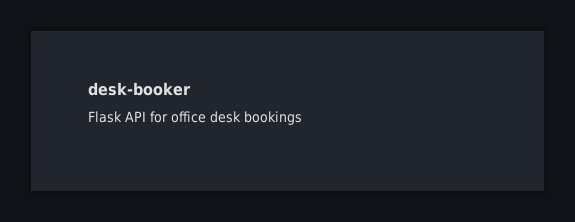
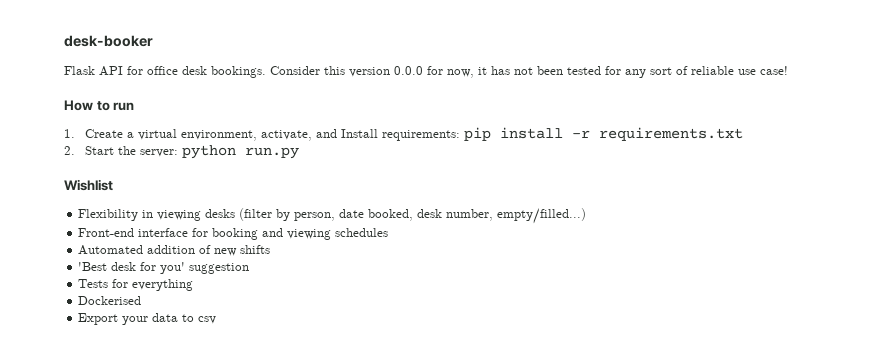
[244,111,302,125] bookings -> [211,66,788,78] [64,100,135,111] [64,127,743,141] [64,145,299,159] [64,179,113,191] [78,208,587,224] [78,228,389,240] [78,245,271,256] [78,262,250,274] [78,279,194,291] [78,296,142,305] [78,313,217,325] bookings. Consider this version 0.0.0 for now, it has not been tested for any sort of reliable use case! // How to run // 1. Create a virtual environment, activate, and Install requirements: pip install -r requirements.txt // 2. Start the server: python run.py // Wishlist // Flexibility in viewing desks (filter by person, date booked, desk number, empty/filled...) // Front-end interface for booking and viewing schedules // Automated addition of new shifts // 'Best desk for you' suggestion // Tests for everything // Dockerised // Export your data to csv

